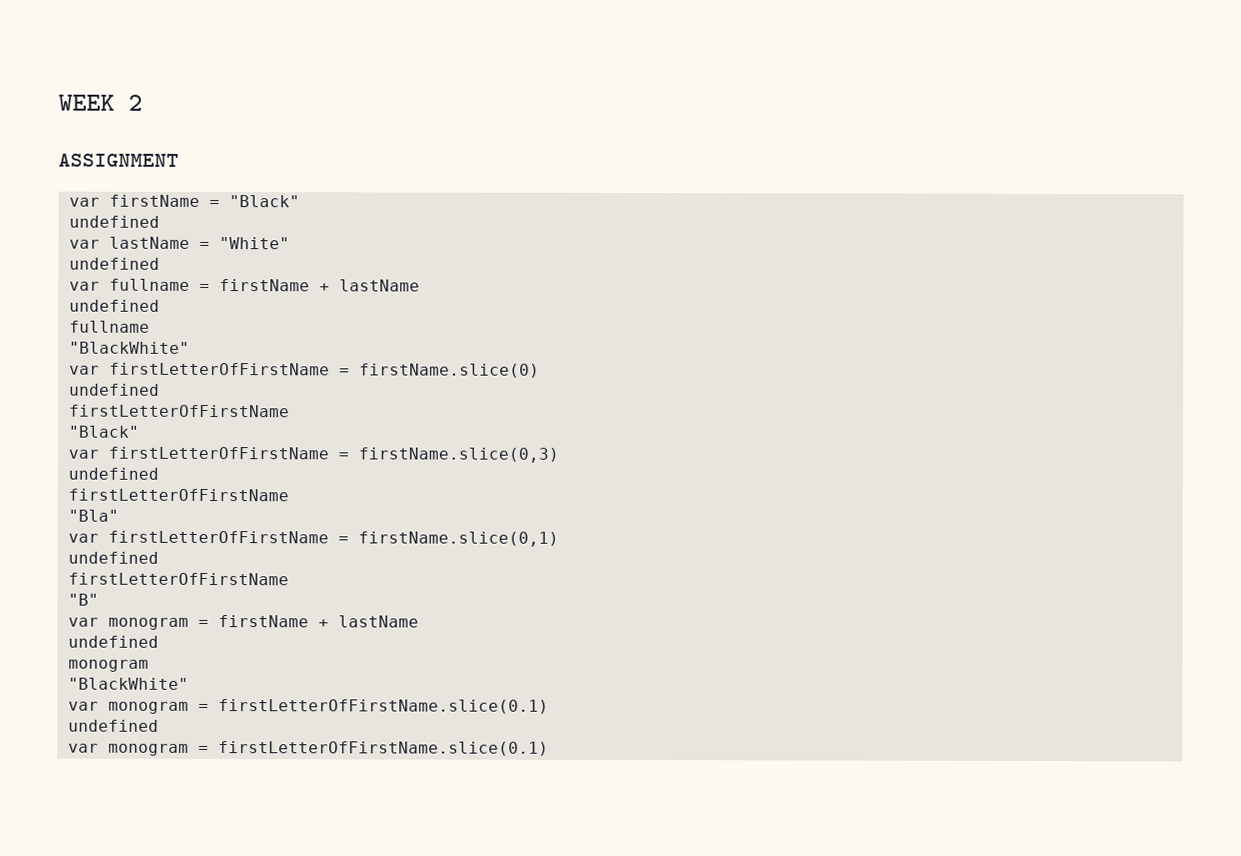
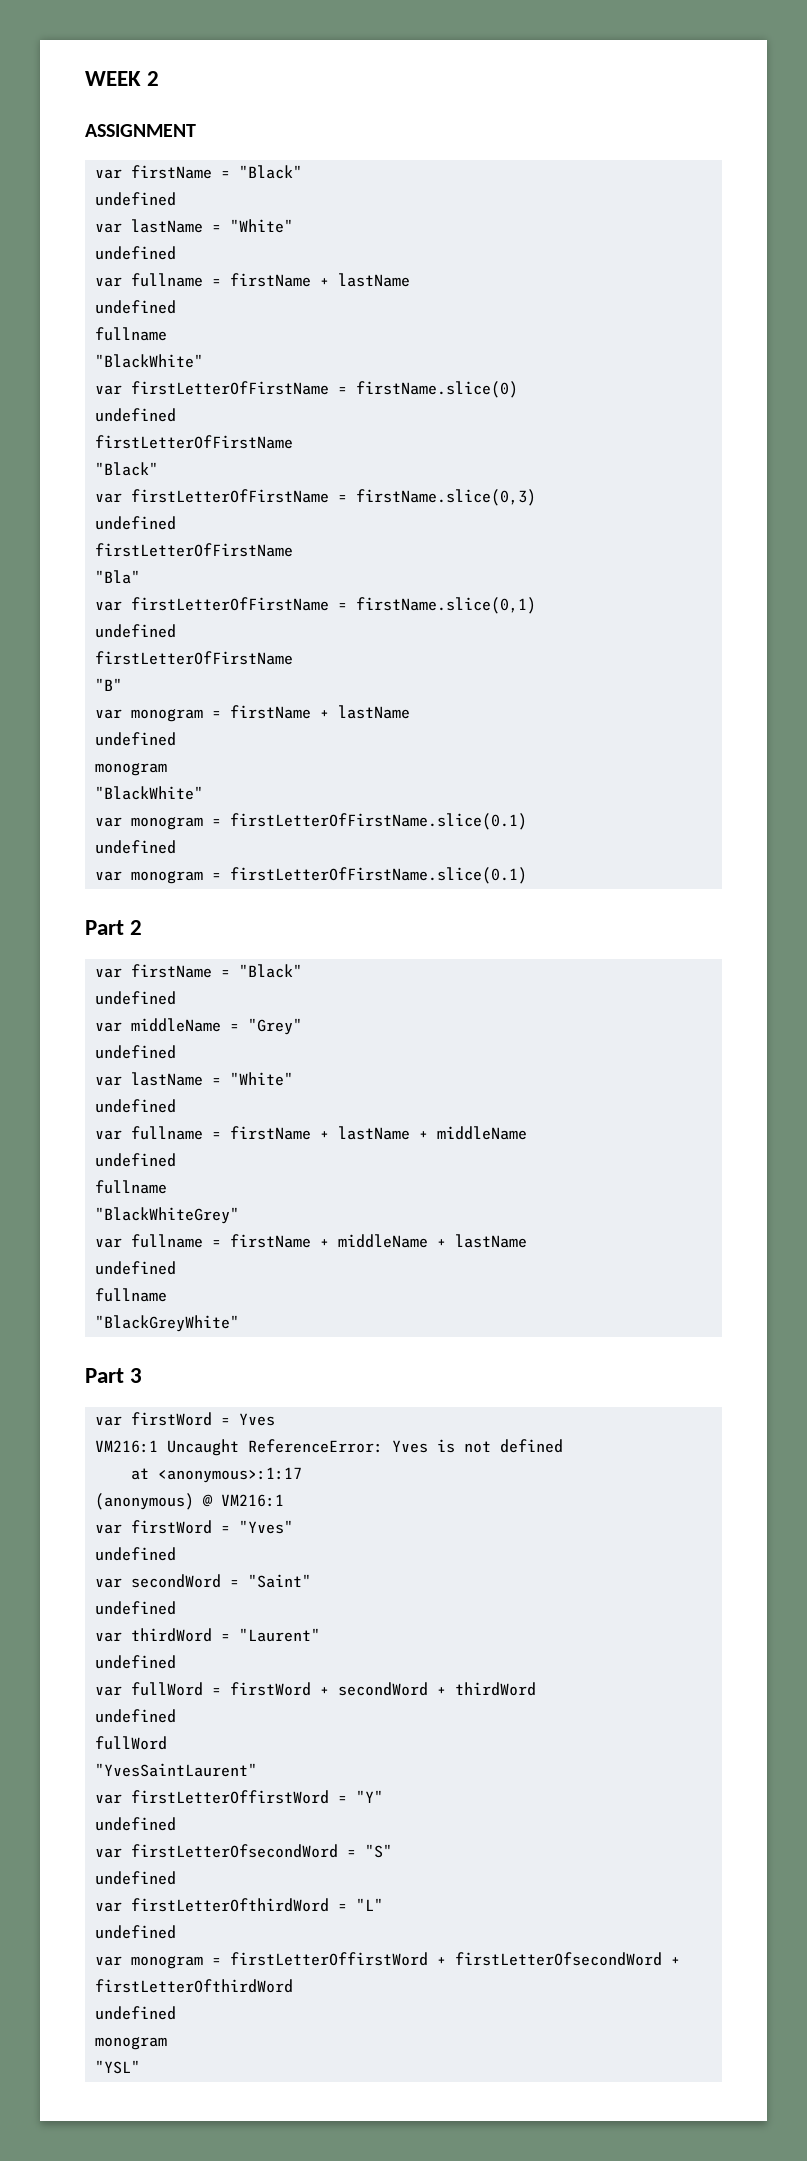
(550, 748) none -> [85,920,143,935] [95,964,303,978] [95,991,177,1005] [95,1018,303,1035] [95,1045,177,1059] [95,1072,294,1086] [95,1099,177,1113] [95,1126,528,1140] [95,1153,177,1167] [95,1180,168,1194] [95,1207,240,1224] [95,1234,528,1248] [95,1261,177,1275] [95,1288,168,1302] [95,1315,240,1332] [85,1368,143,1383] [95,1412,276,1426] [95,1439,564,1456] [131,1467,303,1483] [95,1493,285,1510] [95,1520,294,1534] [95,1547,177,1561] [95,1574,312,1588] [95,1601,177,1615] [95,1628,321,1642] [95,1655,177,1669] [95,1682,537,1696] [95,1709,177,1723] [95,1736,168,1750] [95,1763,258,1777] [95,1790,384,1804] [95,1817,177,1831] [95,1844,393,1858] [95,1871,177,1885] [95,1898,384,1912] [95,1925,177,1939] [95,1952,681,1969] [95,1979,294,1993] [95,2006,177,2020] [95,2036,168,2050] [95,2060,141,2074] // Part 2 // var firstName = "Black" // undefined // var middleName = "Grey" // undefined // var lastName = "White" // undefined // var fullname = firstName + lastName + middleName // undefined // fullname // "BlackWhiteGrey" // var fullname = firstName + middleName + lastName // undefined // fullname // "BlackGreyWhite" // Part 3 // var firstWord = Yves // VM216:1 Uncaught ReferenceError: Yves is not defined // at <anonymous>:1:17 // (anonymous) @ VM216:1 // var firstWord = "Yves" // undefined // var secondWord = "Saint" // undefined // var thirdWord = "Laurent" // undefined // var fullWord = firstWord + secondWord + thirdWord // undefined // fullWord // "YvesSaintLaurent" // var firstLetterOffirstWord = "Y" // undefined // var firstLetterOfsecondWord = "S" // undefined // var firstLetterOfthirdWord = "L" // undefined // var monogram = firstLetterOffirstWord + firstLetterOfsecondWord + firstLetterOfthirdWord // undefined // monogram // "YSL"

